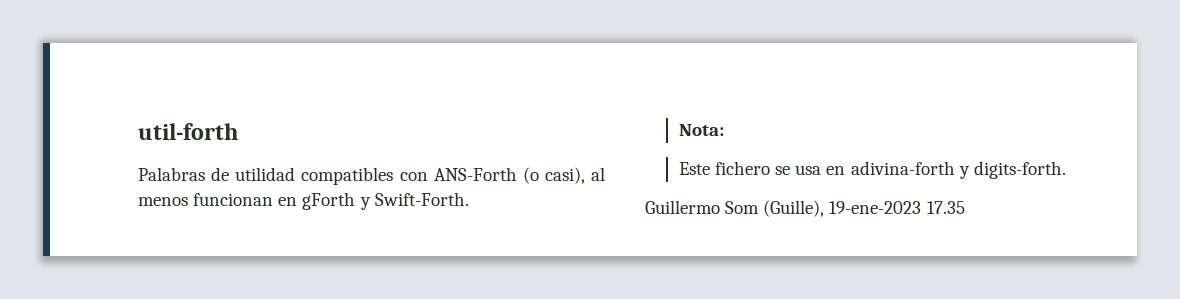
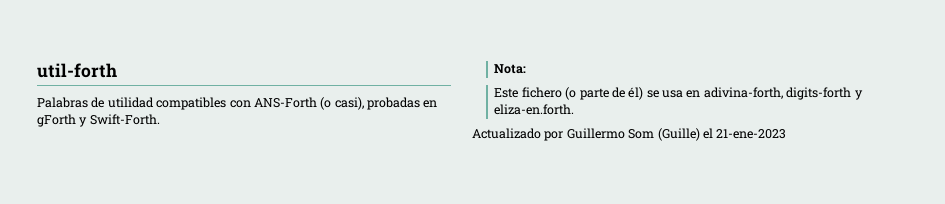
[591,167,605,181] [138,193,274,206] al menos funcionan -> [367,97,420,110] probadas
[775,161,1066,179] [645,200,965,217] se usa en adivina-forth y digits-forth. // Guillermo Som (Guille), 19-ene-2023 17.35 -> [565,87,863,100] [494,104,575,115] [472,128,787,141] (o parte de él) se usa en adivina-forth, digits-forth y eliza-en.forth. // Actualizado por Guillermo Som (Guille) el 21-ene-2023

